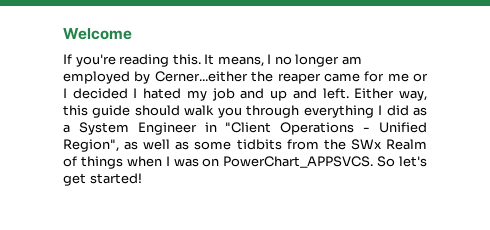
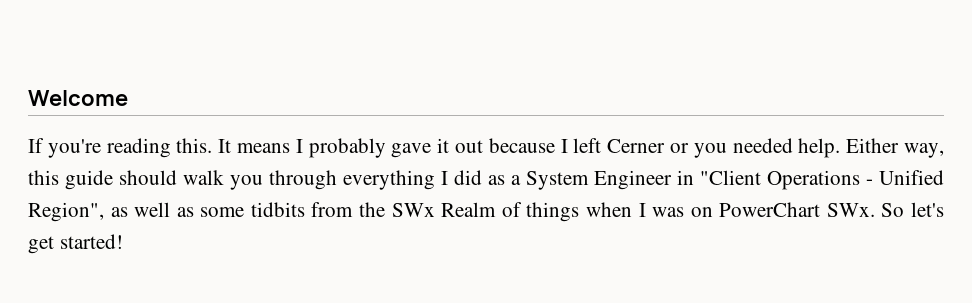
[217,54,362,67] [63,71,428,84] [63,88,349,101] means, I no longer am employed by Cerner...either the reaper came for me or I decided I hated my job and up and left. -> [237,138,841,158] means I probably gave it out because I left Cerner or you needed help.
[223,156,374,168] PowerChart_APPSVCS. -> [719,202,875,217] PowerChart SWx.

